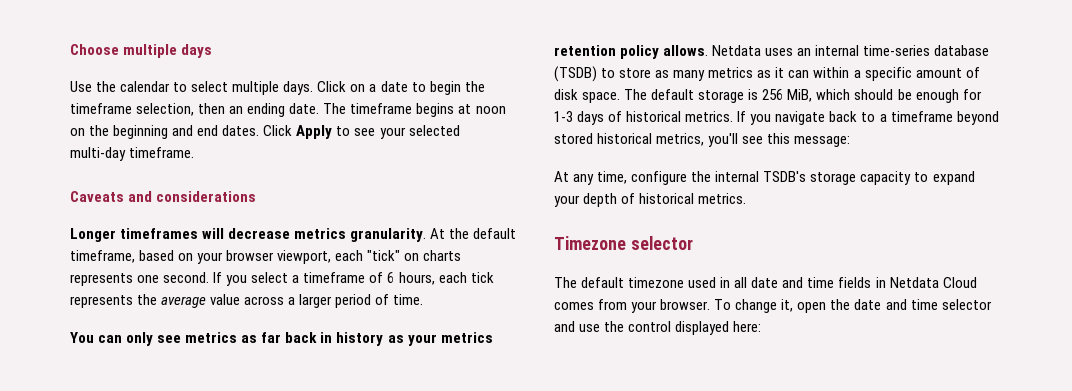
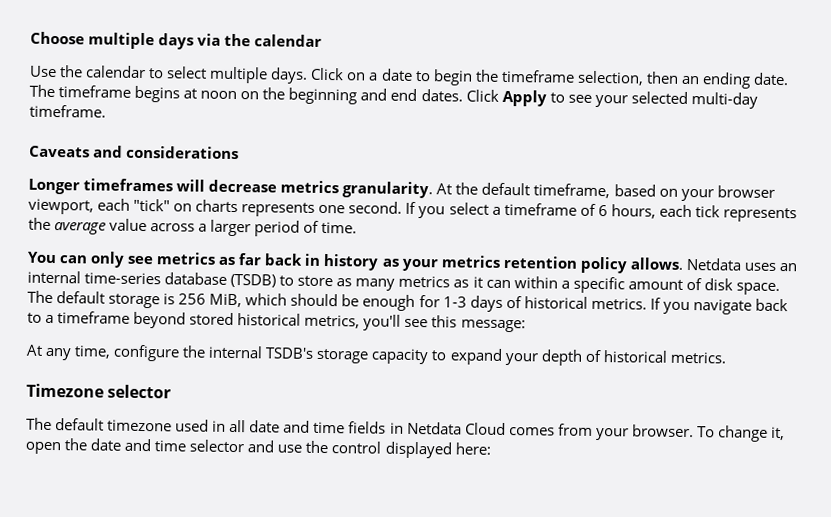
(213, 51) none -> [197,33,323,47] via the calendar

